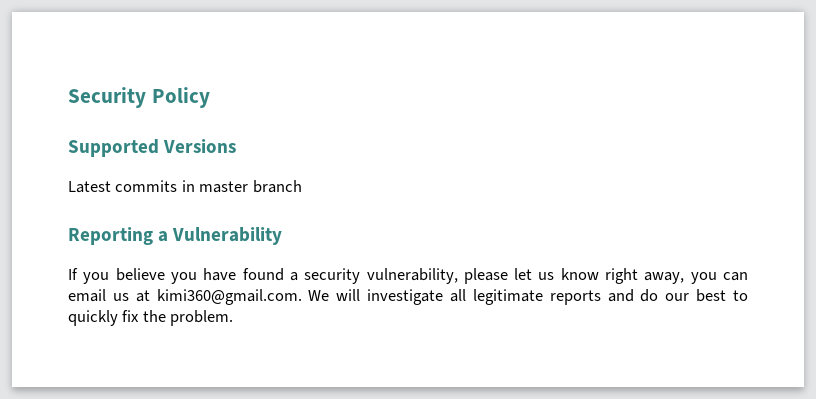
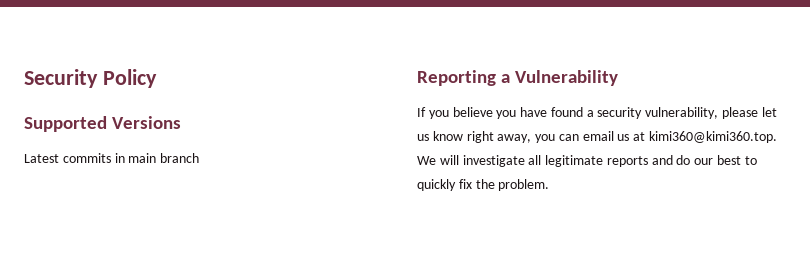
[199,181,249,193] master -> [128,153,157,163] main
[156,289,302,305] kimi360@gmail.com. -> [649,131,778,143] kimi360@kimi360.top.

